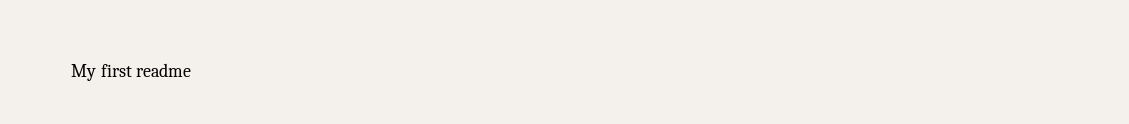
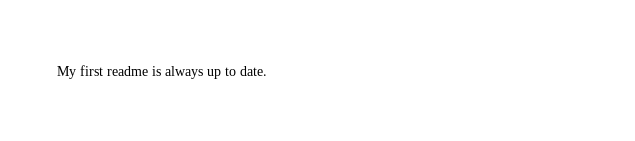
(192, 70) none -> [152,66,267,79] is always up to date.

